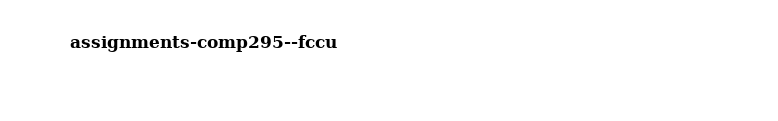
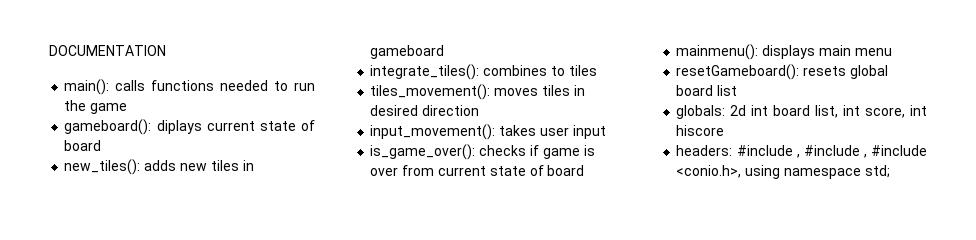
[70,35,337,52] assignments-comp295--fccu -> [49,45,166,56] [64,79,315,95] [64,100,128,114] [64,119,315,135] [64,140,102,151] [64,159,254,175] [370,45,445,59] [370,64,597,80] [370,84,585,100] [370,105,480,116] [370,124,606,140] [370,144,595,160] [370,165,585,176] [676,44,892,60] [676,64,888,80] [676,85,738,96] [676,105,927,119] [676,125,725,136] [676,145,927,158] [676,165,890,179] DOCUMENTATION // main(): calls functions needed to run the game // gameboard(): diplays current state of board // new_tiles(): adds new tiles in gameboard // integrate_tiles(): combines to tiles // tiles_movement(): moves tiles in desired direction // input_movement(): takes user input // is_game_over(): checks if game is over from current state of board // mainmenu(): displays main menu // resetGameboard(): resets global board list // globals: 2d int board list, int score, int hiscore // headers: #include , #include , #include <conio.h>, using namespace std;

